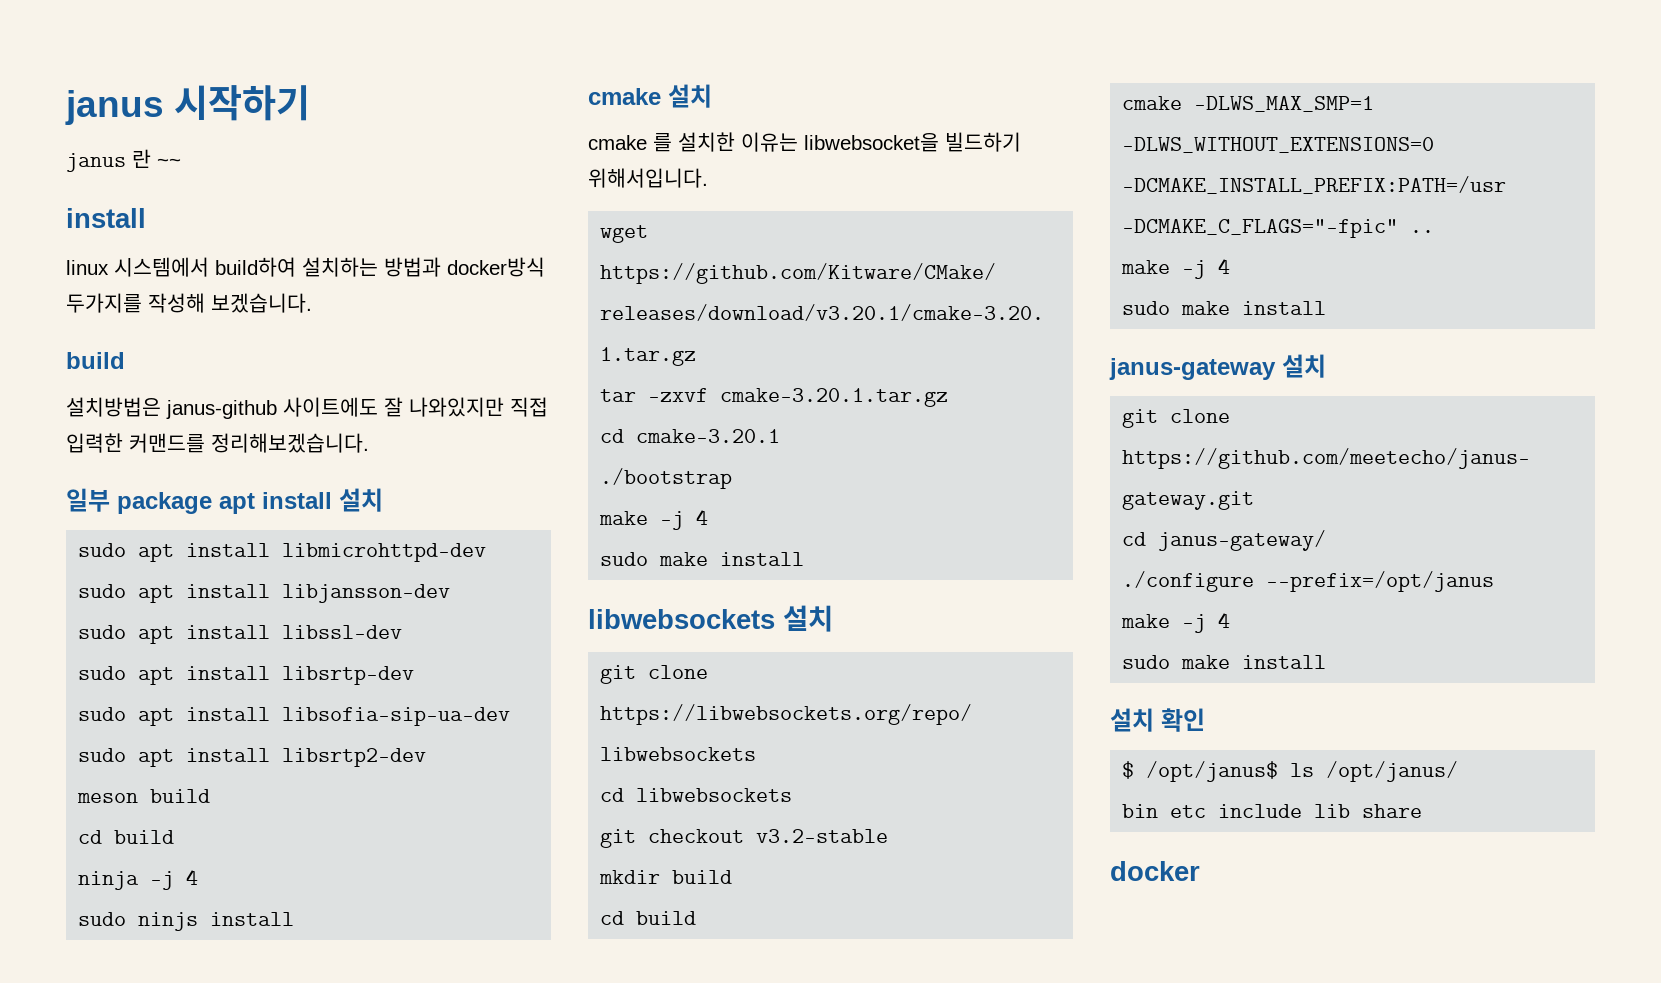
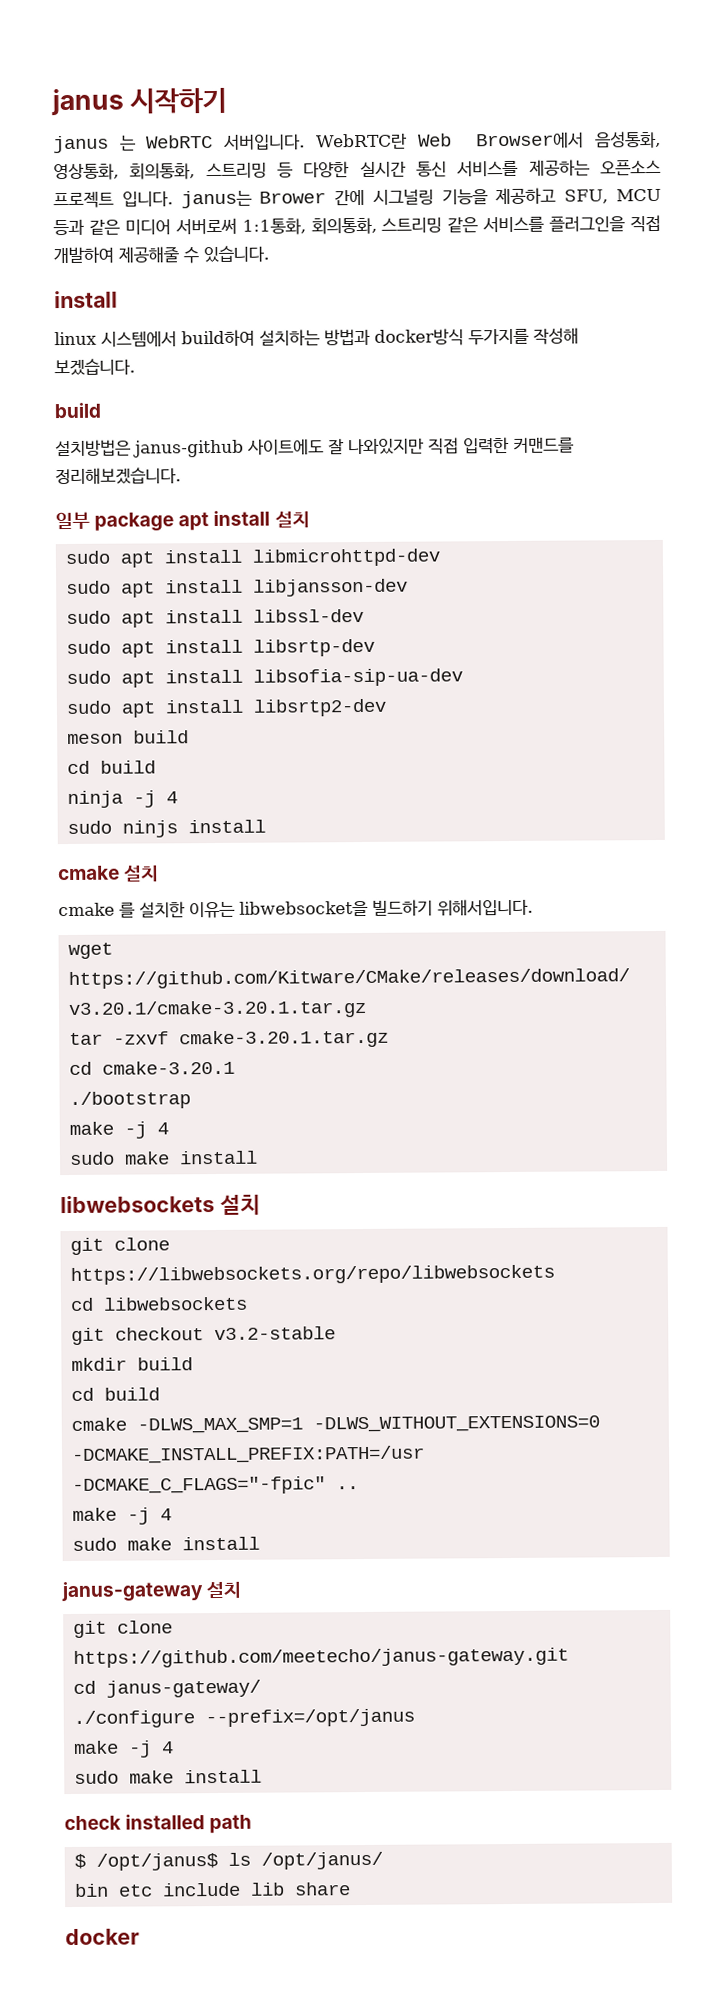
[132,149,181,168] 란 ~~ -> [119,130,661,151] [53,159,661,181] [53,187,662,209] [53,214,661,236] [53,245,269,264] 는 WebRTC 서버입니다. WebRTC란 Web Browser에서 음성통화, 영상통화, 회의통화, 스트리밍 등 다양한 실시간 통신 서비스를 제공하는 오픈소스 프로젝트 입니다. janus는 Brower 간에 시그널링 기능을 제공하고 SFU, MCU 등과 같은 미디어 서버로써 1:1통화, 회의통화, 스트리밍 같은 서비스를 플러그인을 직접 개발하여 제공해줄 수 있습니다.
[1110,708,1205,732] 설치 확인 -> [64,1814,253,1834] check installed path

